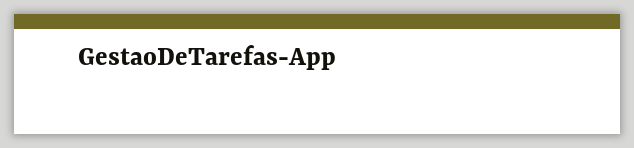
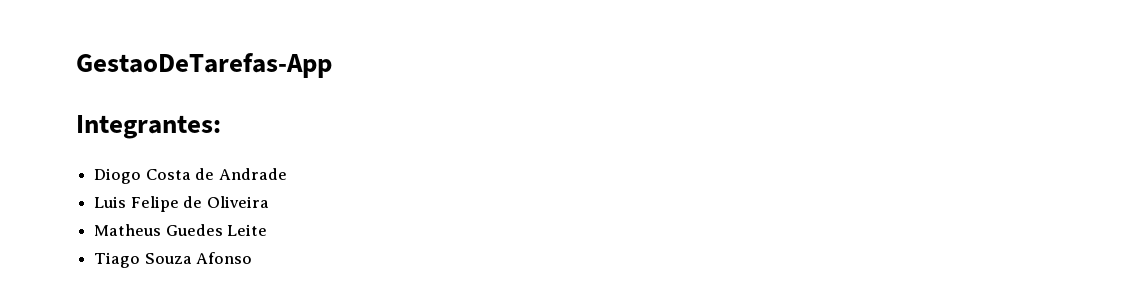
(336, 57) none -> [76,115,221,139] [94,168,287,184] [94,196,269,212] [94,224,268,236] [94,252,253,268] // Integrantes: // Diogo Costa de Andrade // Luis Felipe de Oliveira // Matheus Guedes Leite // Tiago Souza Afonso

